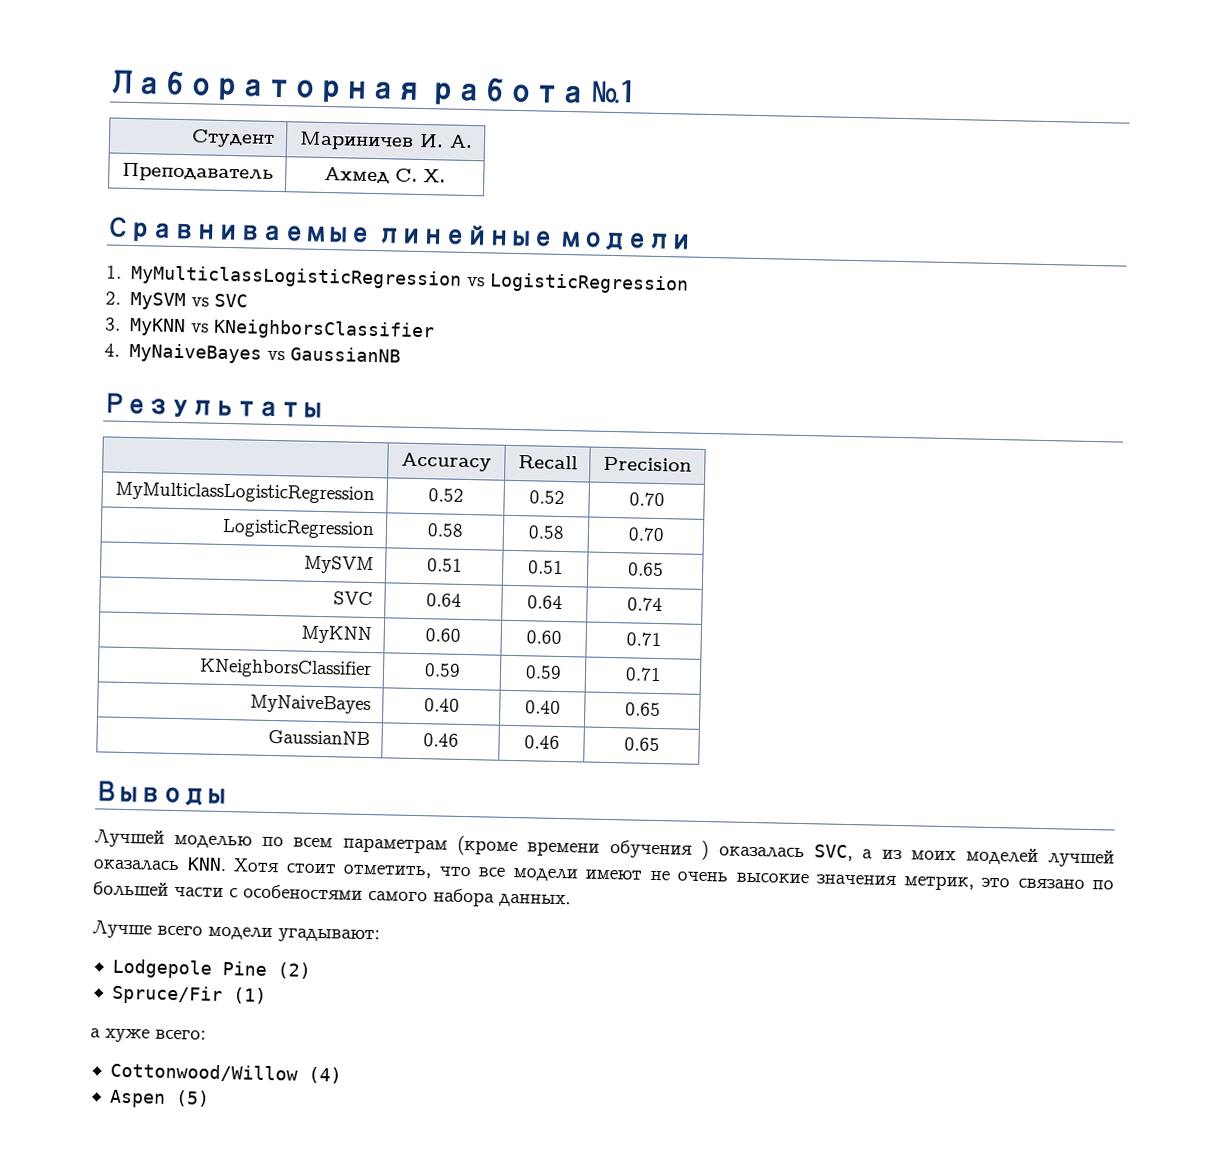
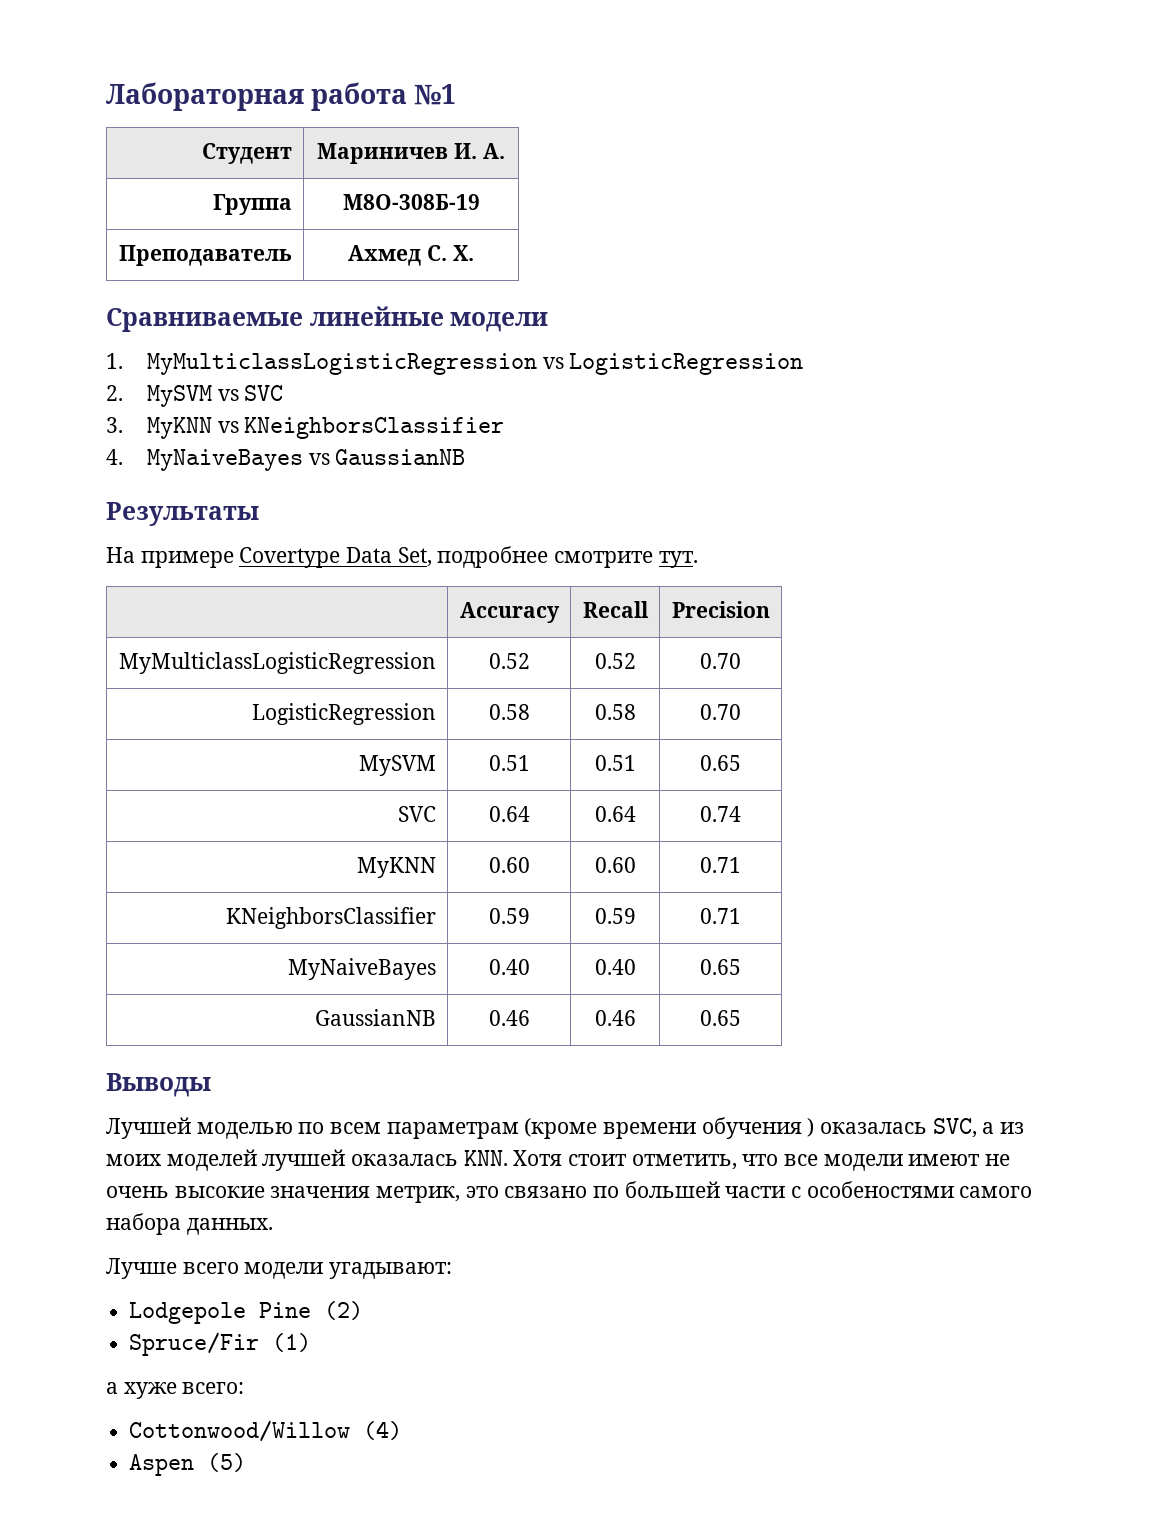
(473, 141) none -> [213,194,293,215] [342,194,480,210] // Группа | М8О-308Б-19
(324, 406) none -> [106,546,698,568] // На примере Covertype Data Set, подробнее смотрите тут.

